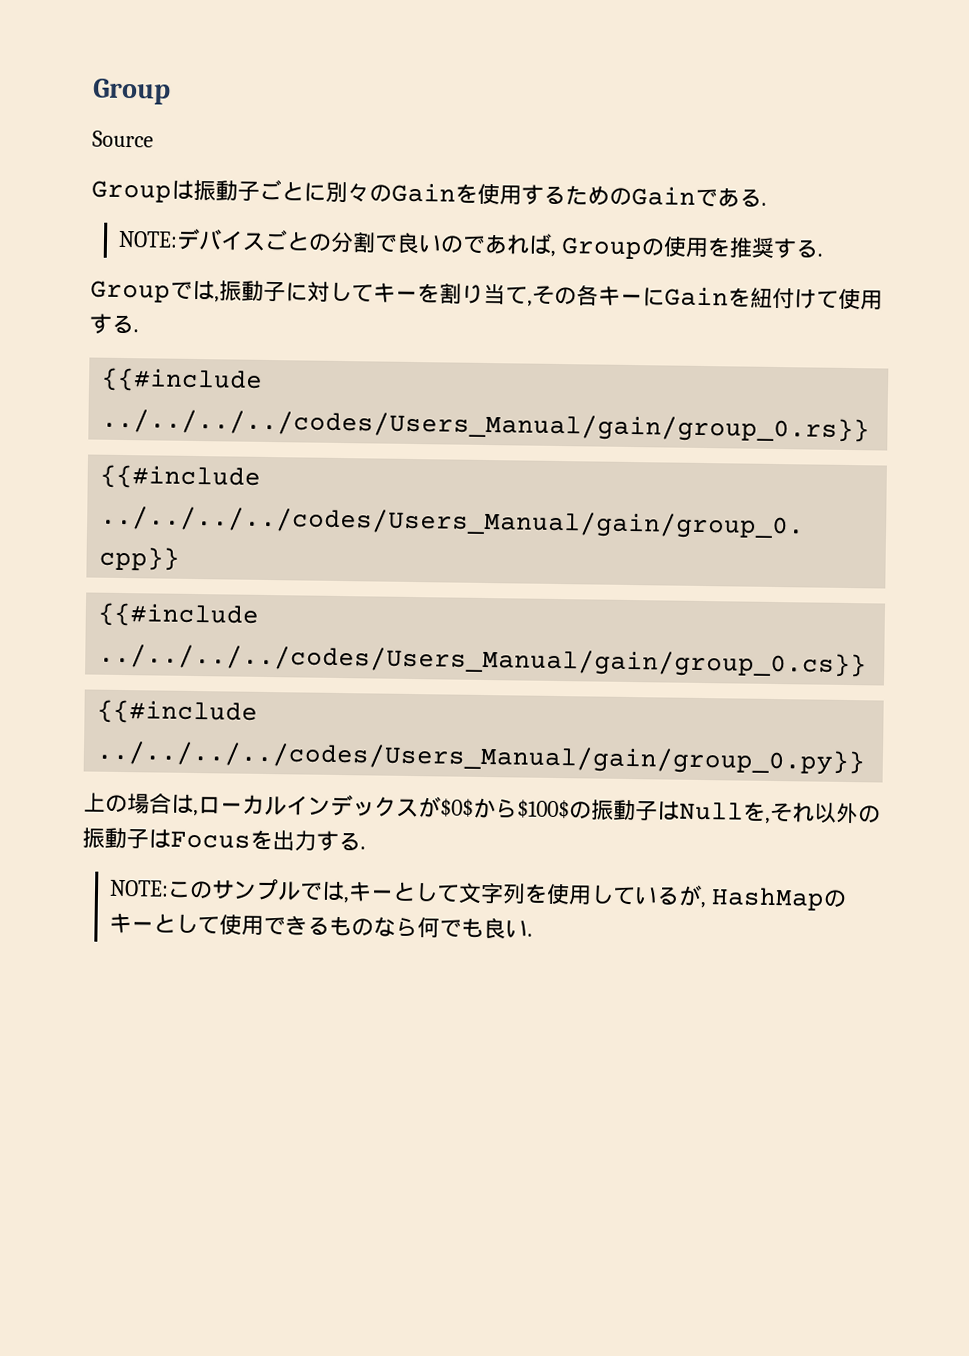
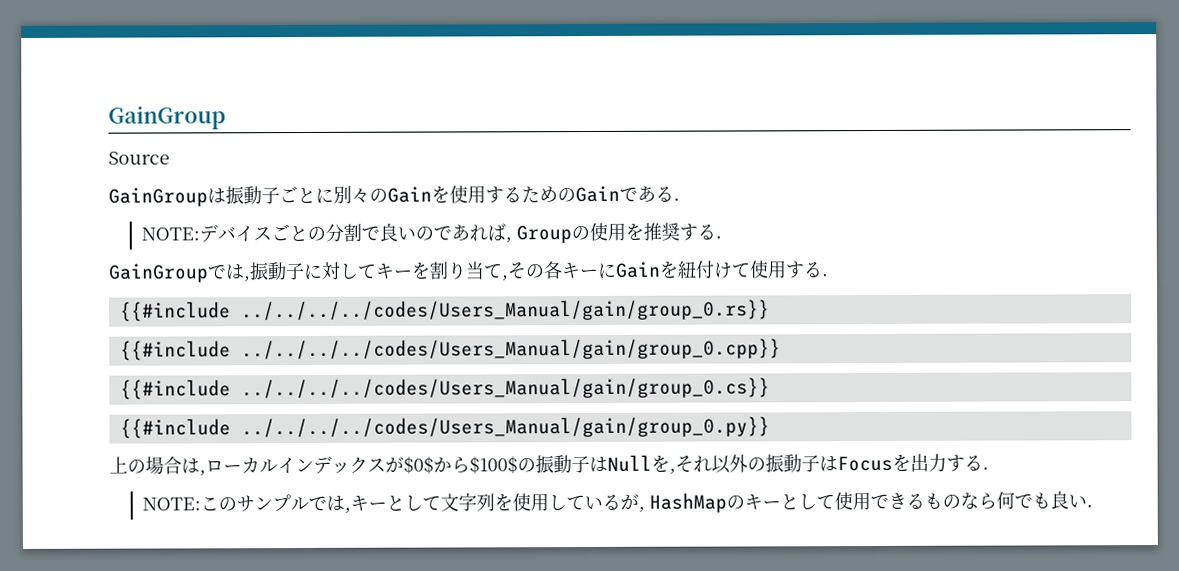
[92,78,171,105] Group -> [108,105,226,130] GainGroup
[91,180,172,203] Group -> [108,187,208,207] GainGroup
[90,280,171,303] Group -> [108,263,208,283] GainGroup

